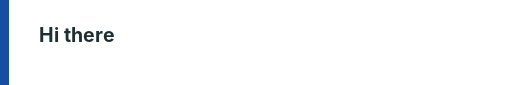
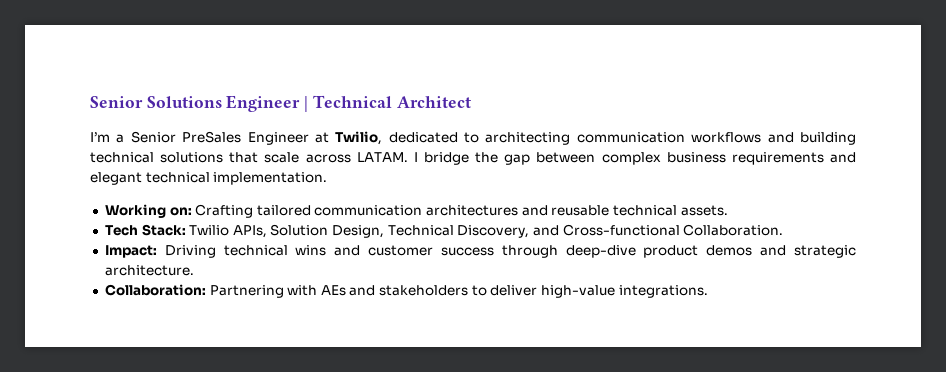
[39,27,116,42] Hi there -> [90,95,471,112] [90,131,856,145] [90,152,856,165] [90,172,328,185] [104,204,728,218] [104,224,784,238] [104,245,856,258] [104,265,194,276] [104,284,708,298] Senior Solutions Engineer | Technical Architect // I’m a Senior PreSales Engineer at Twilio, dedicated to architecting communication workflows and building technical solutions that scale across LATAM. I bridge the gap between complex business requirements and elegant technical implementation. // Working on: Crafting tailored communication architectures and reusable technical assets. // Tech Stack: Twilio APIs, Solution Design, Technical Discovery, and Cross-functional Collaboration. // Impact: Driving technical wins and customer success through deep-dive product demos and strategic architecture. // Collaboration: Partnering with AEs and stakeholders to deliver high-value integrations.

